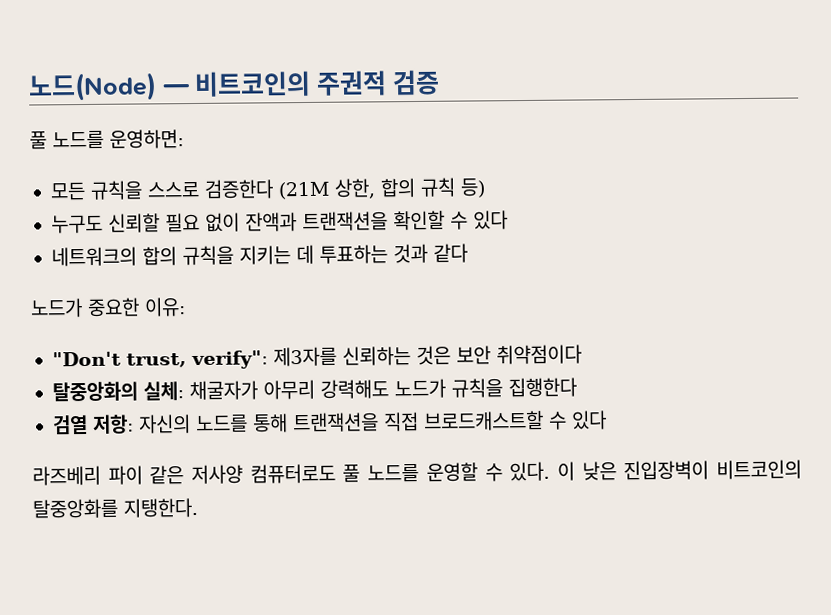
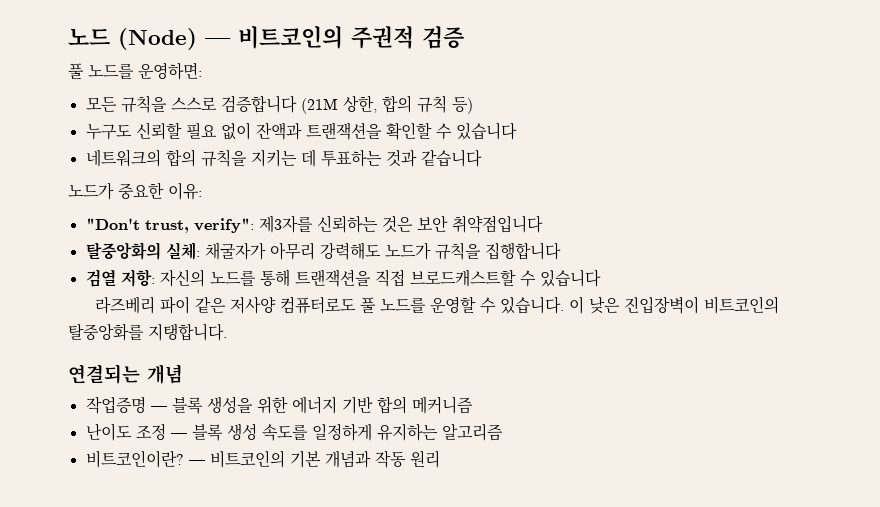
[28,72,157,102] 노드(Node) -> [68,28,197,50] 노드 (Node)
[203,179,274,199] 검증한다 -> [220,95,297,113] 검증합니다
[472,210,508,230] 있다 -> [455,122,517,140] 있습니다
[432,243,468,263] 같다 -> [420,149,482,167] 같습니다
[495,344,582,365] 취약점이다 -> [451,215,543,233] 취약점입니다
[507,377,577,398] 집행한다 -> [484,242,561,260] 집행합니다
[570,410,607,430] 있다 -> [539,269,601,287] 있습니다
[509,461,551,482] 있다. -> [499,296,564,314] 있습니다.
[123,497,198,518] 지탱한다. -> [148,323,227,341] [68,364,183,384] [85,396,473,414] [85,423,503,441] [85,450,440,468] 지탱합니다. // 연결되는 개념 // 작업증명 — 블록 생성을 위한 에너지 기반 합의 메커니즘 // 난이도 조정 — 블록 생성 속도를 일정하게 유지하는 알고리즘 // 비트코인이란? — 비트코인의 기본 개념과 작동 원리

